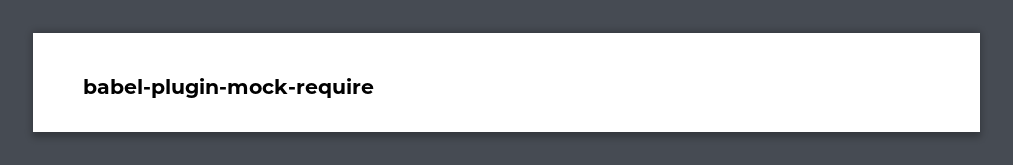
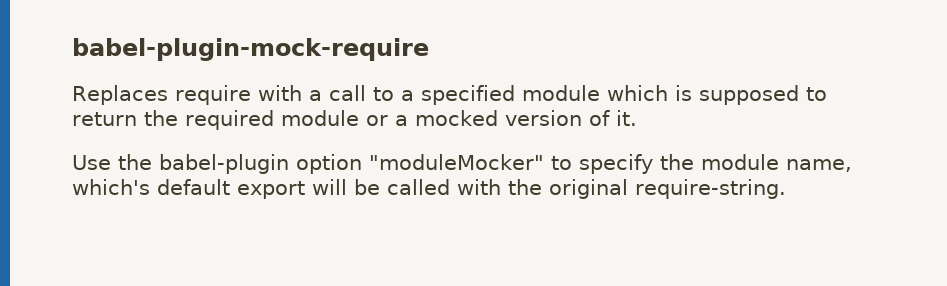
(374, 88) none -> [72,85,827,105] [72,110,637,130] [72,154,852,174] [72,179,786,199] // Replaces require with a call to a specified module which is supposed to return the required module or a mocked version of it. // Use the babel-plugin option "moduleMocker" to specify the module name, which's default export will be called with the original require-string.

